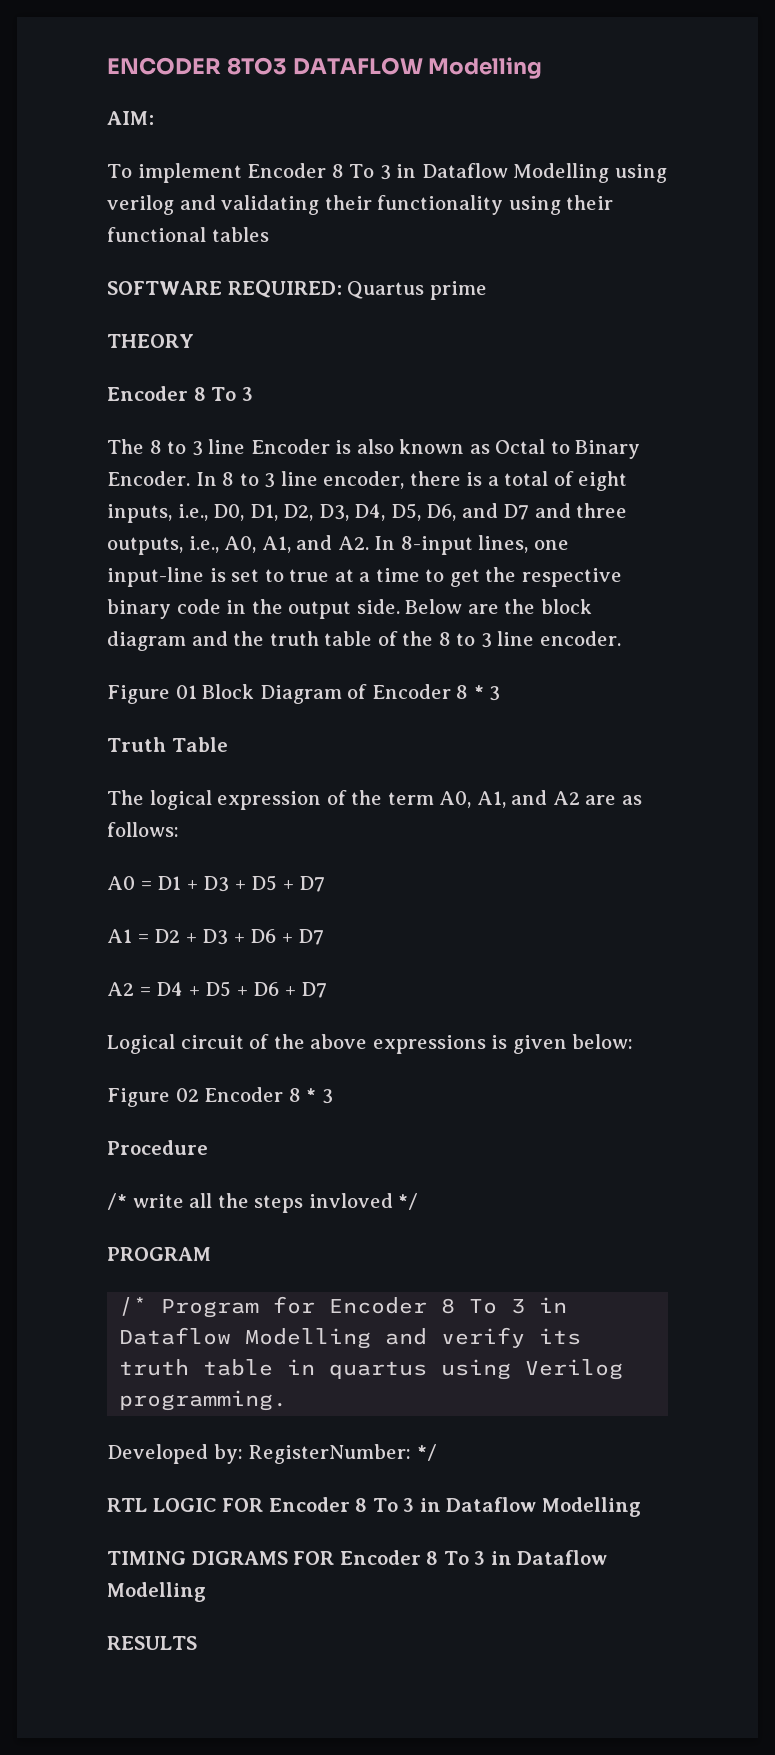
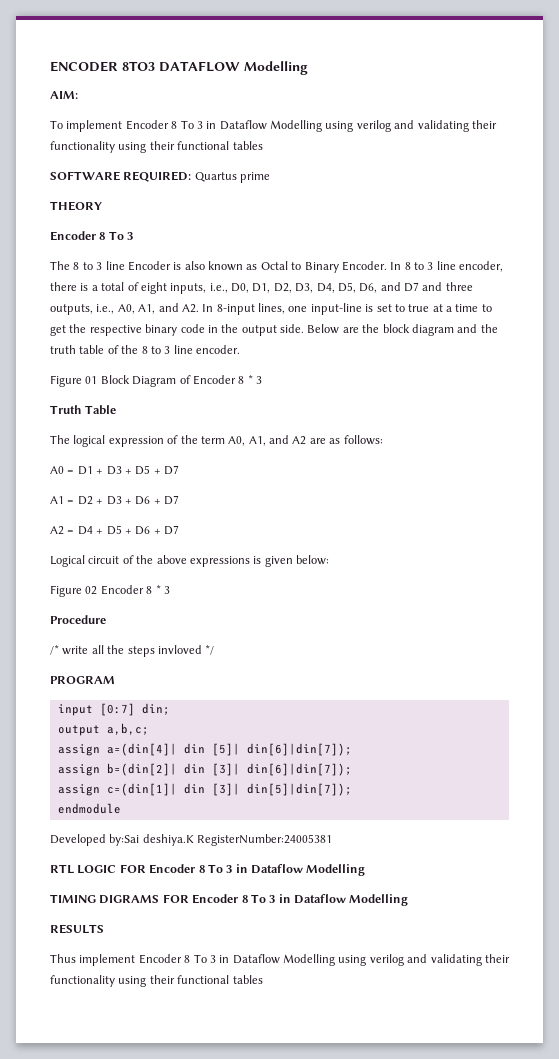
[119,1296,568,1318] [119,1327,582,1349] [119,1359,624,1380] [119,1390,288,1411] [107,1444,437,1464] /* Program for Encoder 8 To 3 in Dataflow Modelling and verify its truth table in quartus using Verilog programming. // Developed by: RegisterNumber: */ -> [57,703,170,716] [57,723,149,736] [57,743,352,756] [57,763,352,776] [57,783,352,796] [57,803,121,814] [50,834,333,846] input [0:7] din; // output a,b,c; // assign a=(din[4]| din [5]| din[6]|din[7]); // assign b=(din[2]| din [3]| din[6]|din[7]); // assign c=(din[1]| din [3]| din[5]|din[7]); // endmodule // Developed by:Sai deshiya.K RegisterNumber:24005381
(197, 1643) none -> [50,954,510,966] [50,975,263,987] // Thus implement Encoder 8 To 3 in Dataflow Modelling using verilog and validating their functionality using their functional tables

